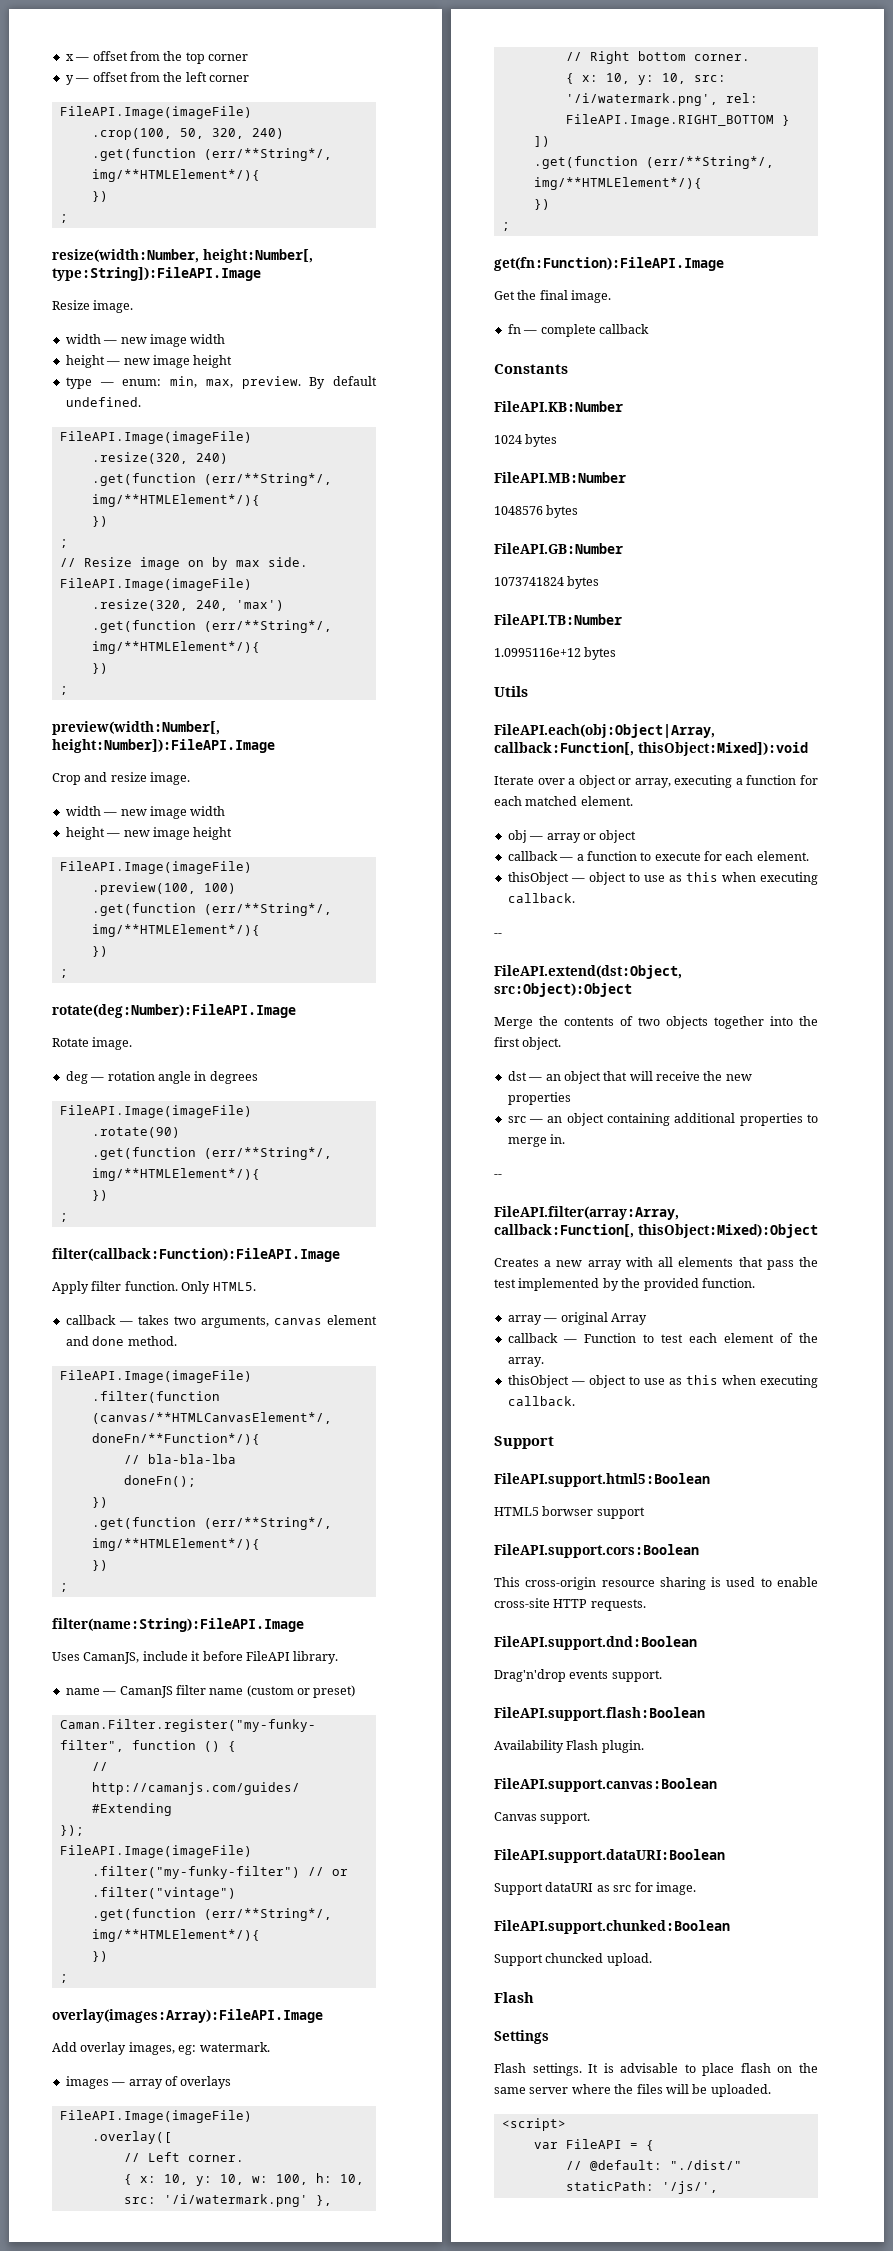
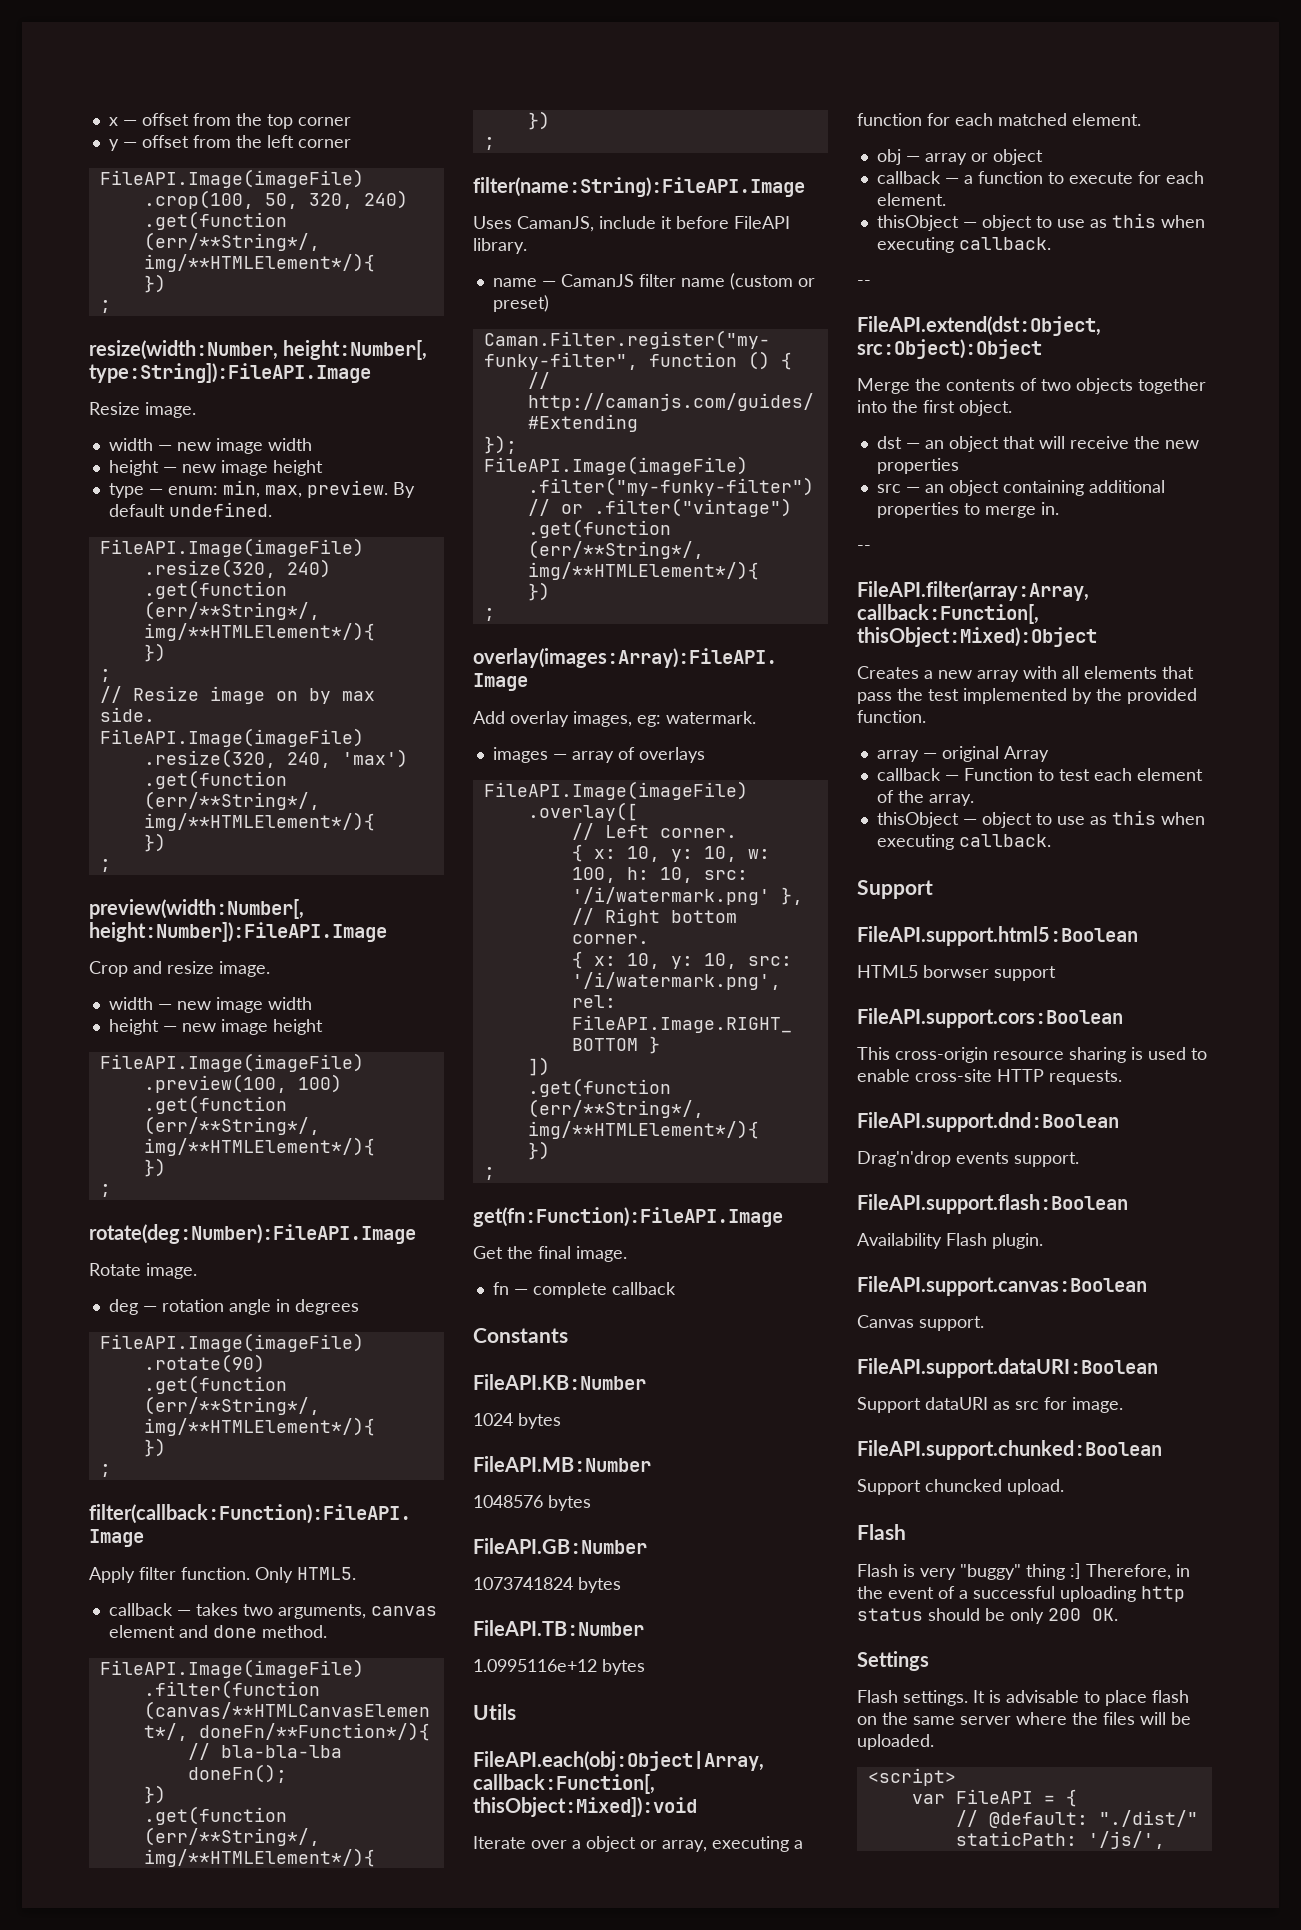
(534, 1997) none -> [857,1563,1190,1580] [857,1586,1185,1602] [857,1608,1118,1624] // Flash is very "buggy" thing :] Therefore, in the event of a successful uploading http status should be only 200 OK.

